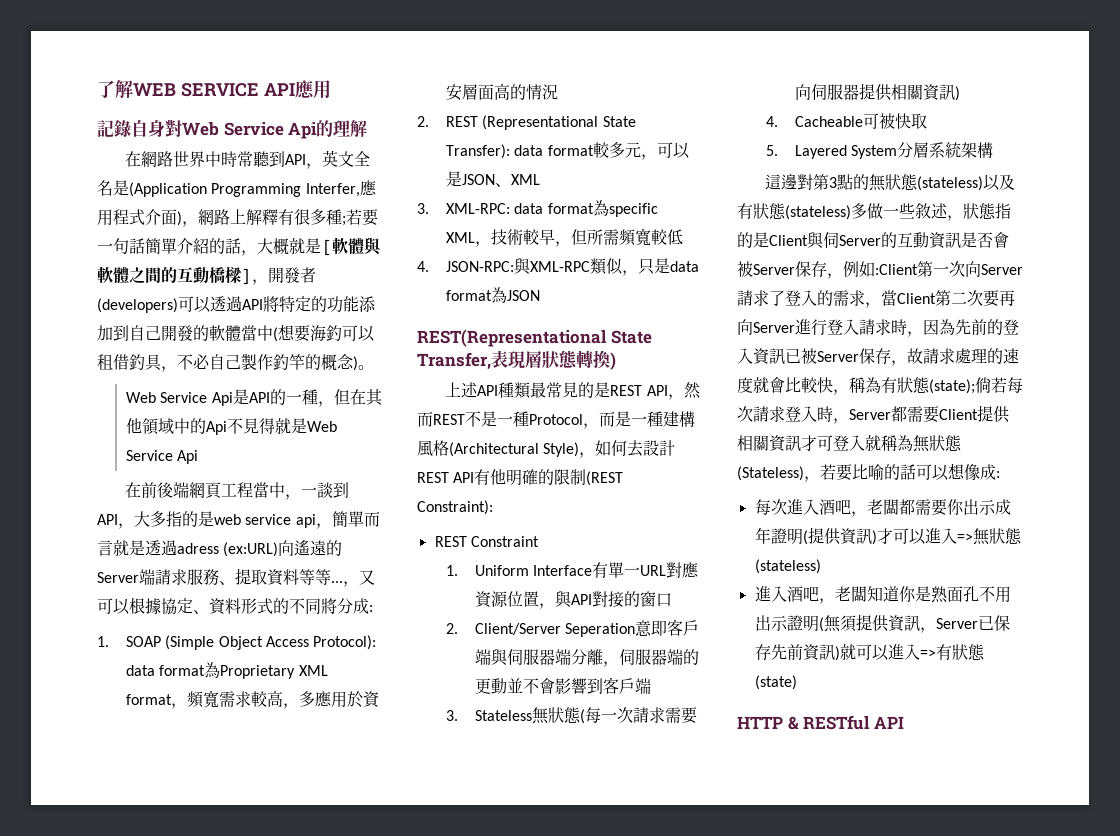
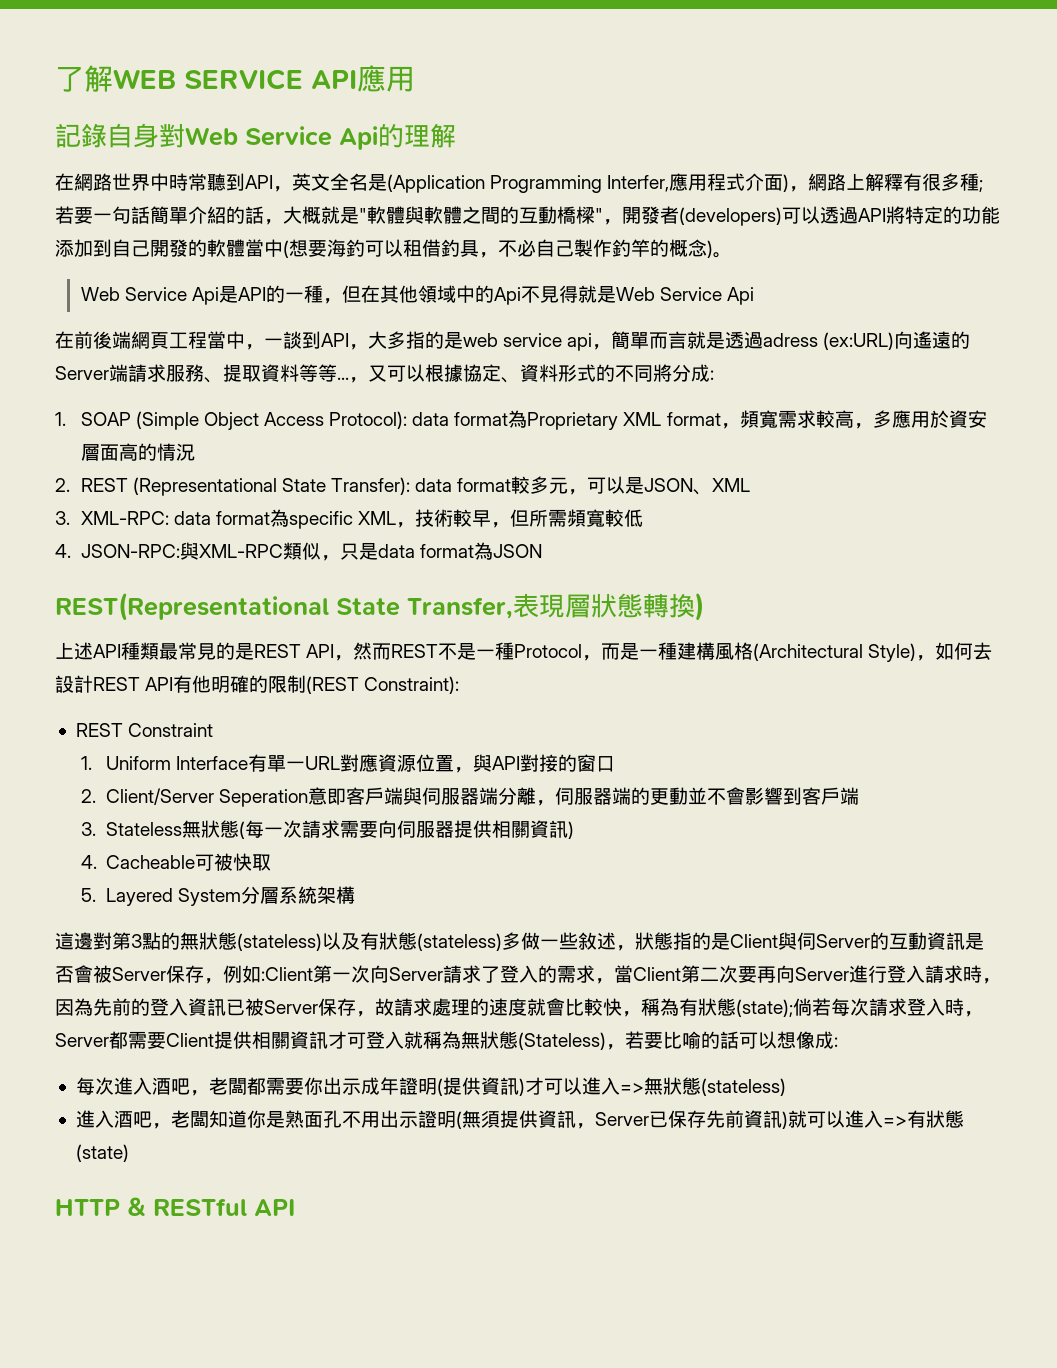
[321,239,332,256] [ -> [359,208,367,222] "
[241,268,252,285] ] -> [595,208,603,222] "

